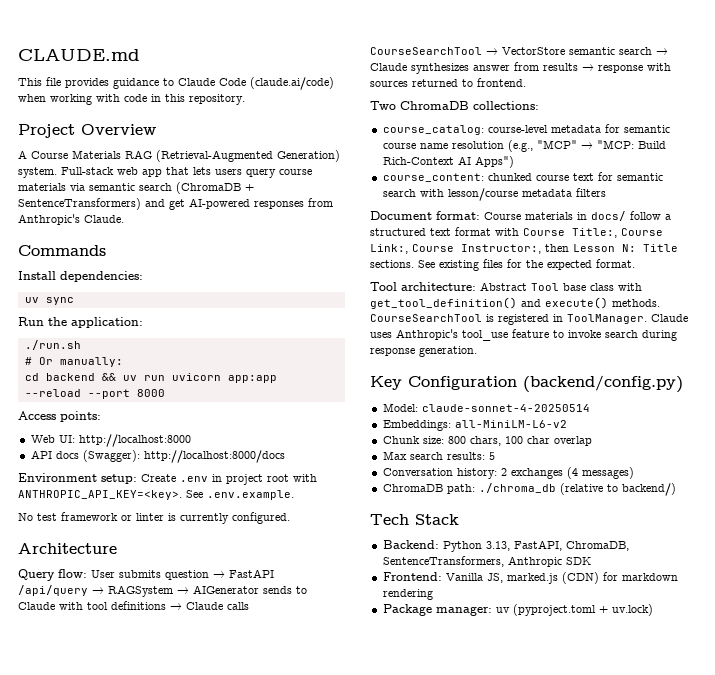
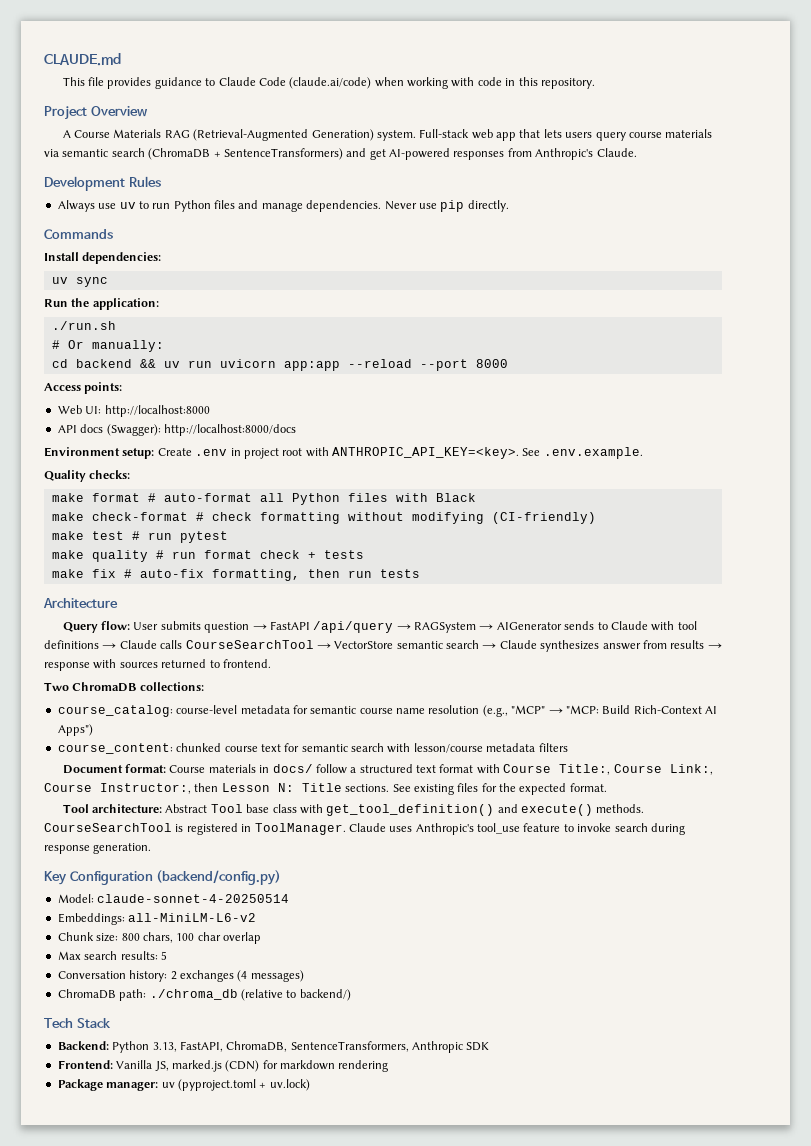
(124, 219) none -> [44,176,161,191] [57,200,509,212] // Development Rules // Always use uv to run Python files and manage dependencies. Never use pip directly.
[18,512,290,524] No test framework or linter is currently configured. -> [44,470,131,482] [51,493,476,505] [51,512,596,524] [51,531,228,543] [51,550,364,562] [51,569,420,581] Quality checks: // make format # auto-format all Python files with Black // make check-format # check formatting without modifying (CI-friendly) // make test # run pytest // make quality # run format check + tests // make fix # auto-fix formatting, then run tests

